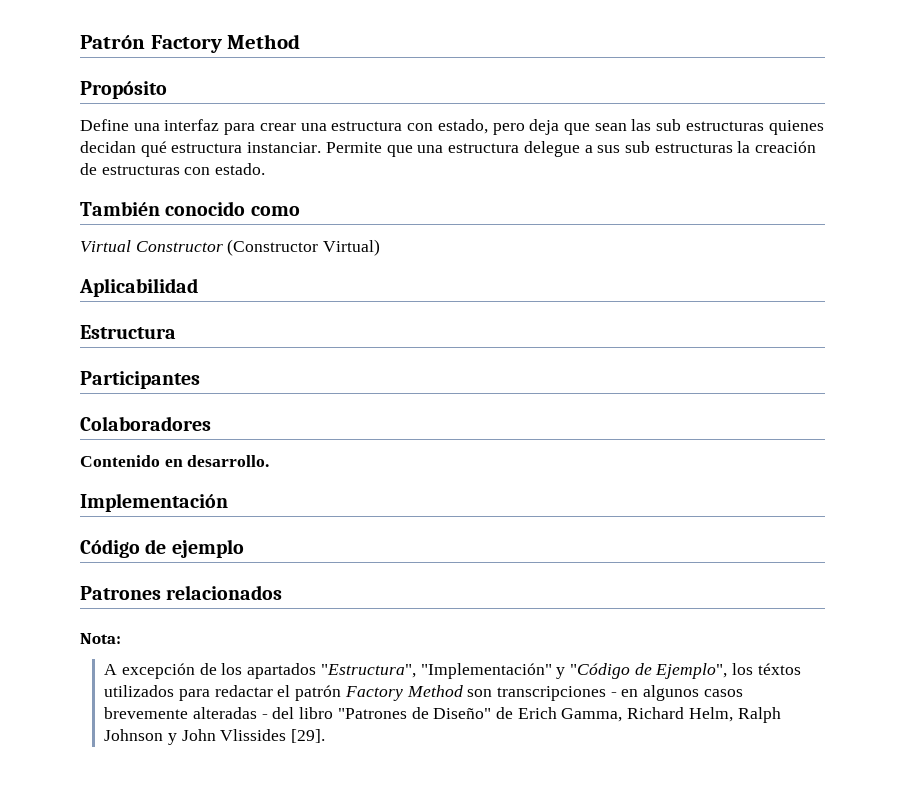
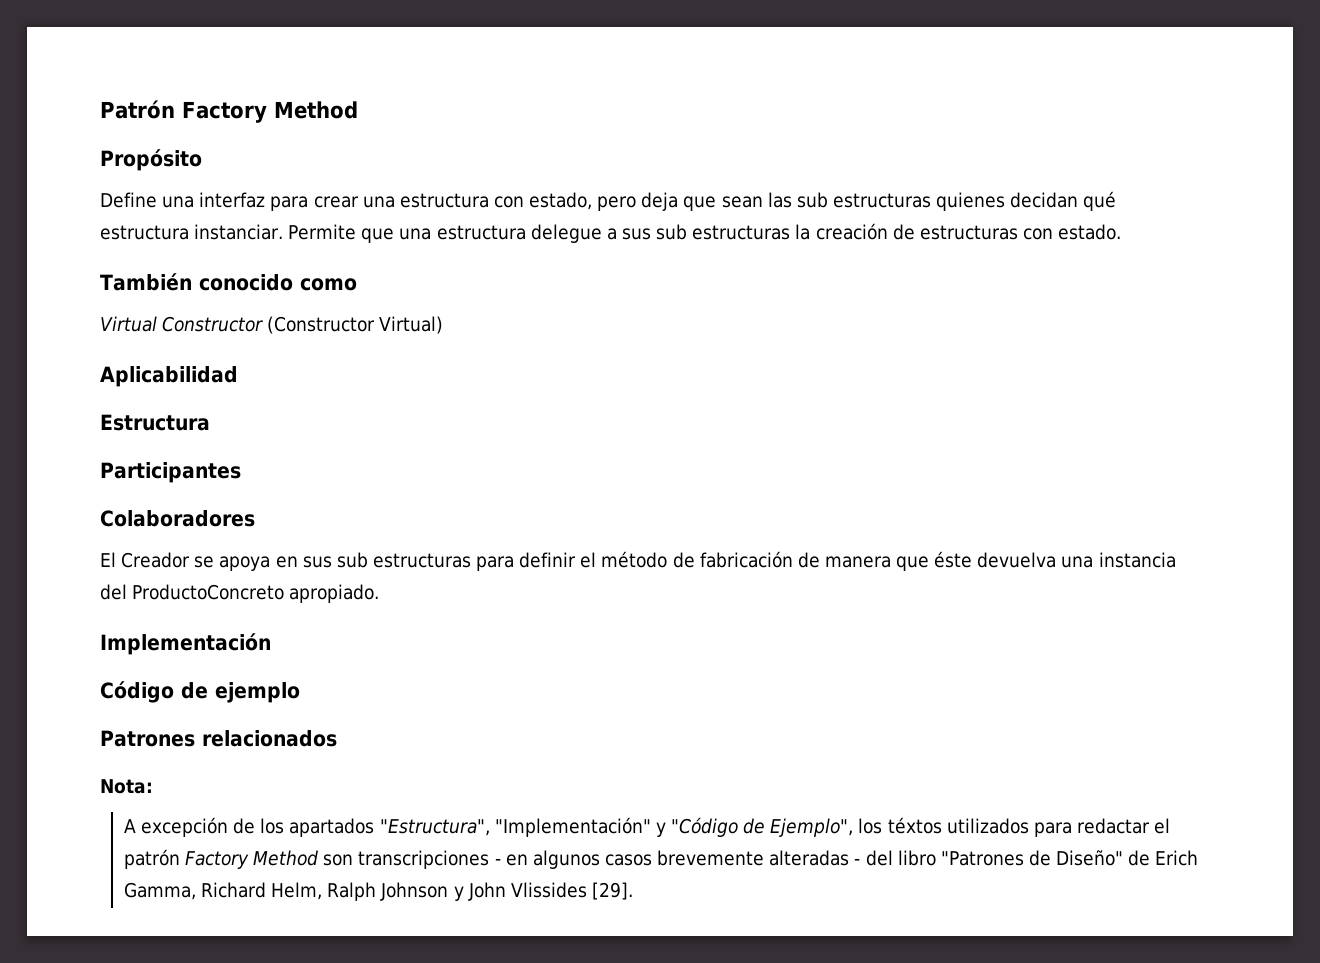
[80,455,270,467] Contenido en desarrollo. -> [100,551,1176,571] [100,584,380,603] El Creador se apoya en sus sub estructuras para definir el método de fabricación de manera que éste devuelva una instancia del ProductoConcreto apropiado.

